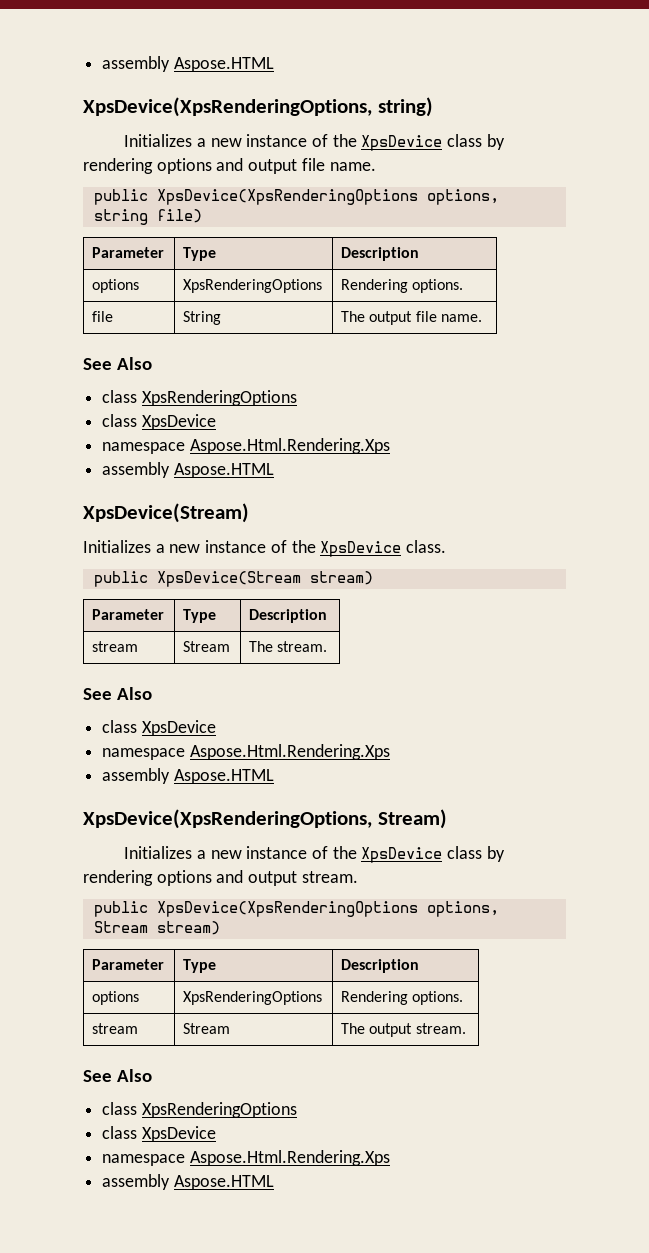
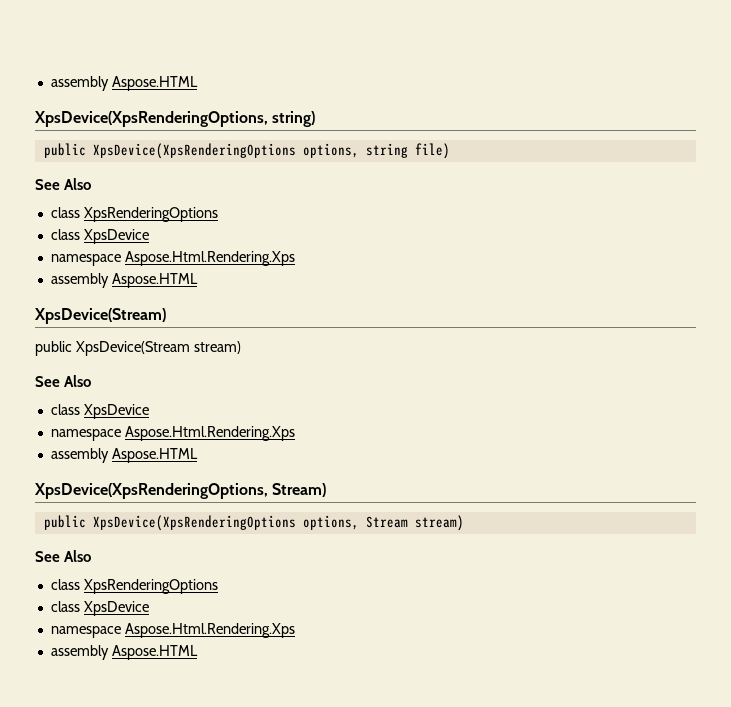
[124,134,505,151] [83,158,376,174] // Initializes a new instance of the XpsDevice class by rendering options and output file name. -> (316, 119) none
[92,247,165,258] [183,247,217,261] [341,247,420,261] [92,279,140,293] [183,279,323,293] [341,279,464,293] [92,311,114,322] [183,311,222,325] [341,311,483,325] // Parameter | Type | Description // options | XpsRenderingOptions | Rendering options. // file | String | The output file name. -> (450, 151) none
[83,540,447,557] [93,571,373,587] [92,609,165,620] [183,609,217,623] [249,609,328,623] [92,641,139,652] [183,641,231,652] [249,641,328,652] Initializes a new instance of the XpsDevice class. // public XpsDevice(Stream stream) // Parameter | Type | Description // stream | Stream | The stream. -> [35,341,241,356] public XpsDevice(Stream stream)
[124,846,505,863] [83,870,358,886] // Initializes a new instance of the XpsDevice class by rendering options and output stream. -> (327, 490) none
[92,959,165,970] [183,959,217,973] [341,959,420,973] [92,991,140,1005] [183,991,323,1005] [341,991,464,1005] [92,1023,139,1034] [183,1023,231,1034] [341,1023,466,1037] // Parameter | Type | Description // options | XpsRenderingOptions | Rendering options. // stream | Stream | The output stream. -> (464, 523) none

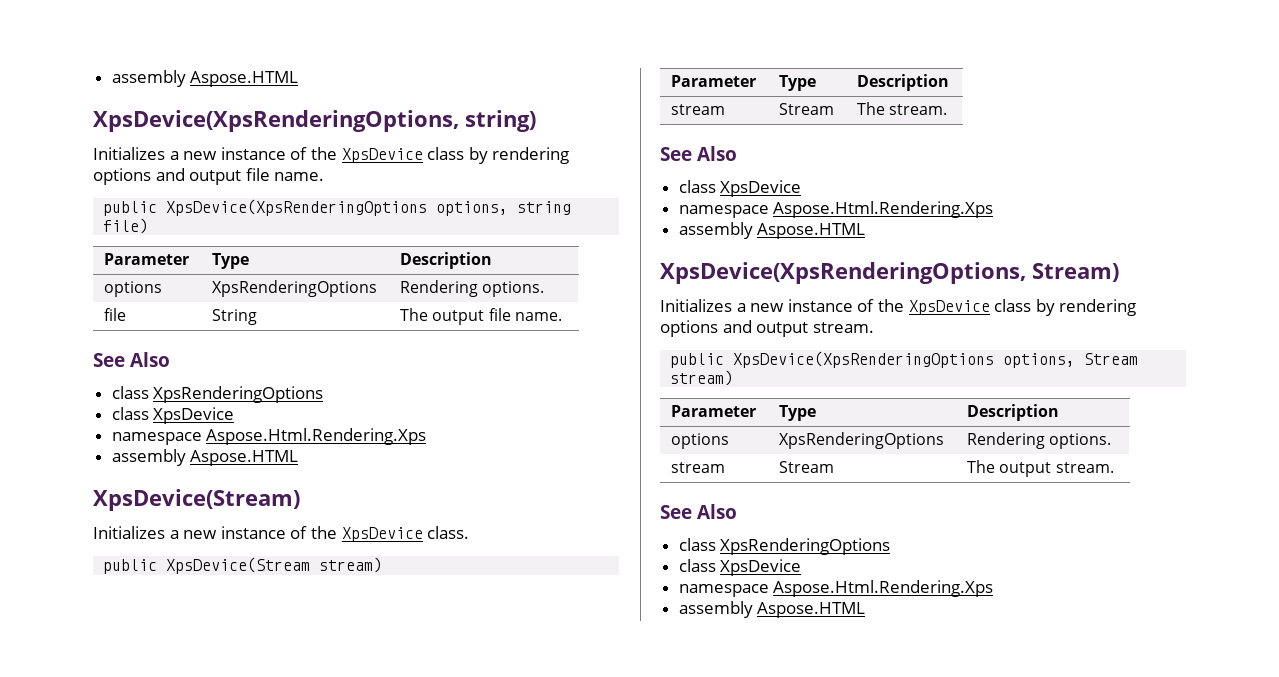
(316, 119) none -> [93,147,570,164] [93,168,325,185] // Initializes a new instance of the XpsDevice class by rendering options and output file name.
(450, 151) none -> [104,253,190,265] [212,253,250,269] [400,252,493,269] [104,281,163,297] [212,280,378,297] [400,280,545,297] [104,308,127,321] [212,309,258,325] [400,308,562,325] // Parameter | Type | Description // options | XpsRenderingOptions | Rendering options. // file | String | The output file name.
[35,341,241,356] public XpsDevice(Stream stream) -> [93,526,470,542] [103,557,383,574] [671,75,757,87] [779,75,817,91] [857,74,950,91] [671,104,726,115] [779,103,835,115] [857,102,948,115] Initializes a new instance of the XpsDevice class. // public XpsDevice(Stream stream) // Parameter | Type | Description // stream | Stream | The stream.
(327, 490) none -> [660,299,1137,316] [660,320,874,337] // Initializes a new instance of the XpsDevice class by rendering options and output stream.
(464, 523) none -> [671,405,757,417] [779,405,817,421] [967,404,1060,421] [671,433,730,449] [779,432,945,449] [967,432,1112,449] [671,462,726,473] [779,461,835,473] [967,460,1114,477] // Parameter | Type | Description // options | XpsRenderingOptions | Rendering options. // stream | Stream | The output stream.

